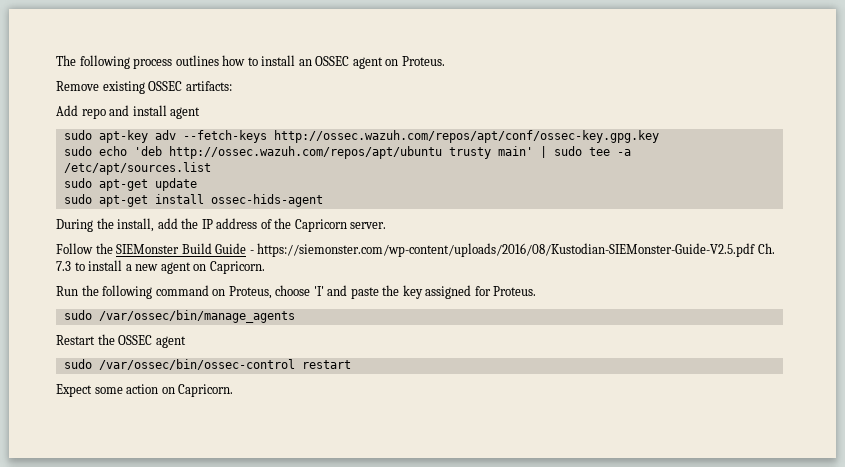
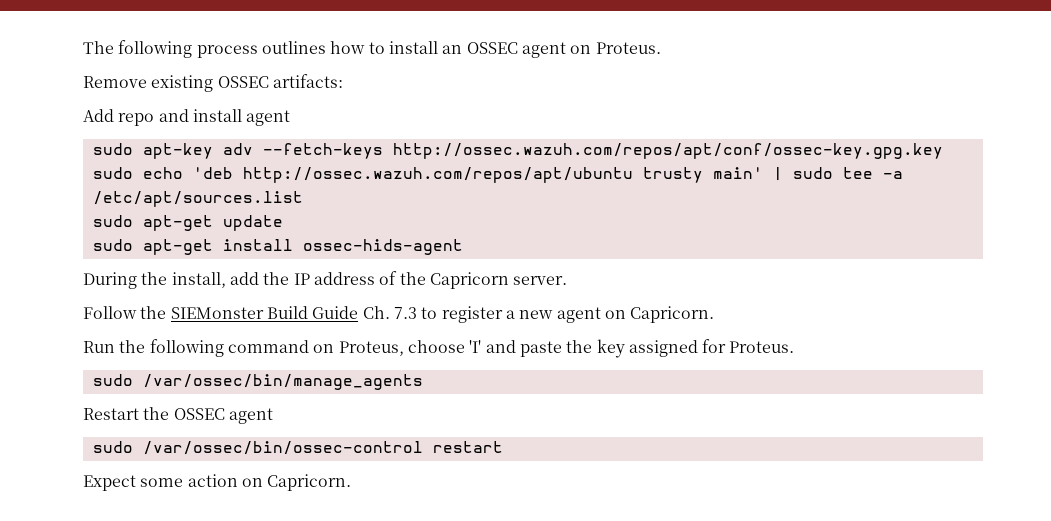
[249,243,756,257] - https://siemonster.com/wp-content/uploads/2016/08/Kustodian-SIEMonster-Guide-V2.5.pdf -> (359, 312) none
[88,260,123,271] install -> [441,306,503,323] register

